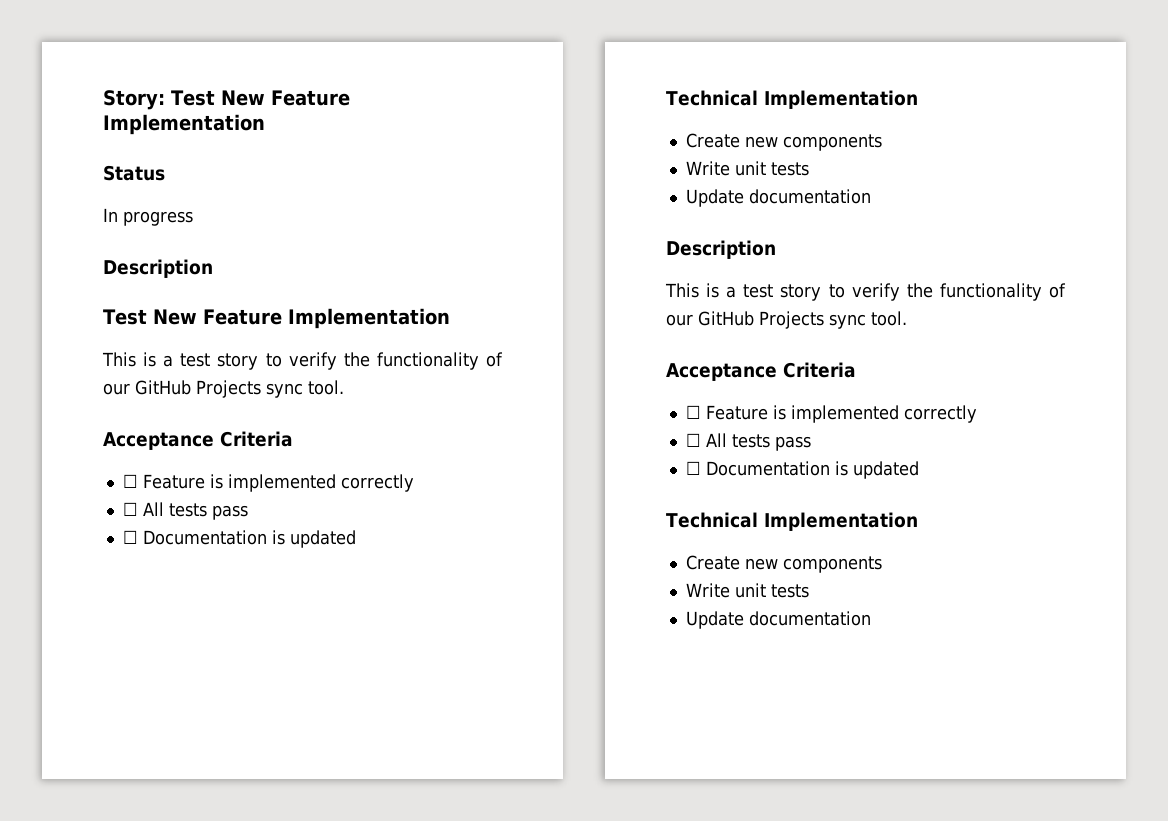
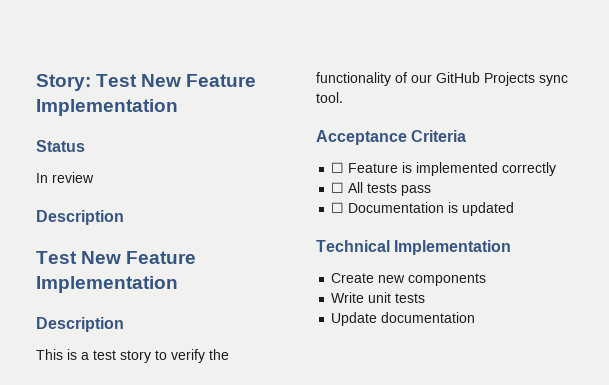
[123,211,193,226] progress -> [52,172,94,183] review
[102,352,503,370] [103,380,344,398] [103,431,293,450] [122,474,414,492] [122,502,248,520] [122,530,356,548] [666,90,918,109] [685,133,882,151] [685,161,809,176] [685,189,871,207] // This is a test story to verify the functionality of our GitHub Projects sync tool. // Acceptance Criteria // ☐ Feature is implemented correctly // ☐ All tests pass // ☐ Documentation is updated // Technical Implementation // Create new components // Write unit tests // Update documentation -> (178, 284) none

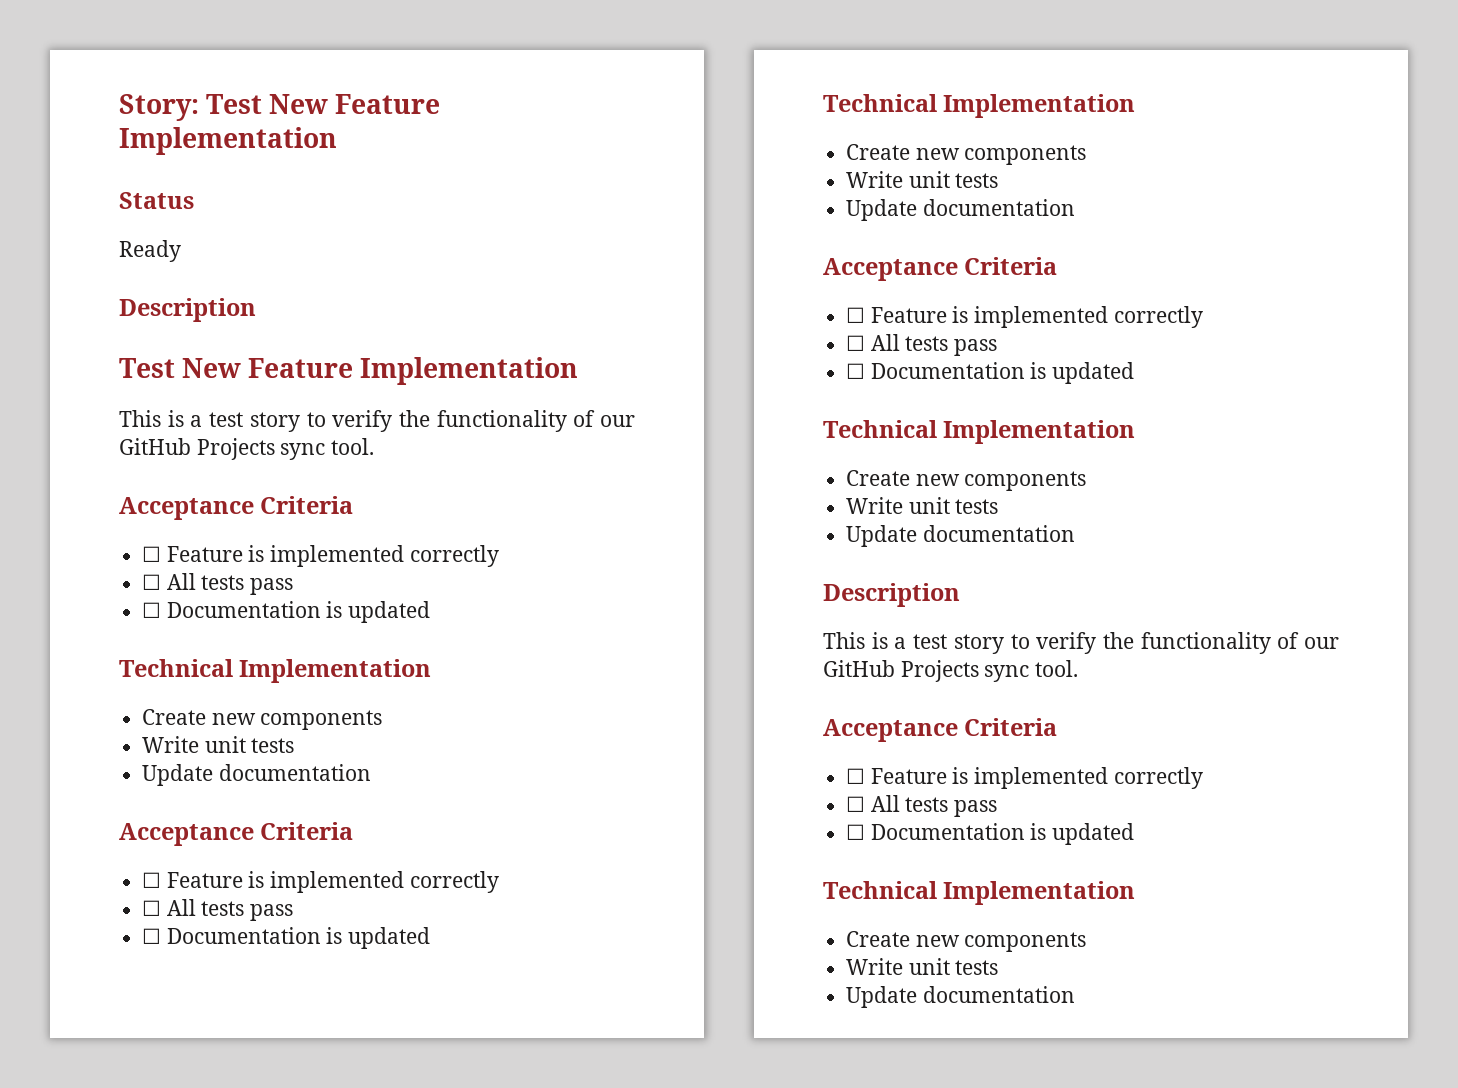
[36,172,94,183] In review -> [119,240,181,262] Ready
(178, 284) none -> [119,410,635,432] [119,438,375,460] [119,496,354,520] [142,545,499,567] [142,573,294,595] [142,601,431,623] [119,659,432,683] [142,709,383,730] [142,736,295,753] [142,764,371,786] [119,822,354,846] [142,871,499,893] [142,899,294,921] [142,927,431,949] [823,94,1136,118] [846,144,1087,165] [846,171,999,188] [846,199,1075,221] [823,257,1058,281] [846,306,1203,328] [846,334,998,356] [846,362,1135,384] [823,420,1136,444] [846,470,1087,491] [846,497,999,514] [846,525,1075,547] // This is a test story to verify the functionality of our GitHub Projects sync tool. // Acceptance Criteria // ☐ Feature is implemented correctly // ☐ All tests pass // ☐ Documentation is updated // Technical Implementation // Create new components // Write unit tests // Update documentation // Acceptance Criteria // ☐ Feature is implemented correctly // ☐ All tests pass // ☐ Documentation is updated // Technical Implementation // Create new components // Write unit tests // Update documentation // Acceptance Criteria // ☐ Feature is implemented correctly // ☐ All tests pass // ☐ Documentation is updated // Technical Implementation // Create new components // Write unit tests // Update documentation

